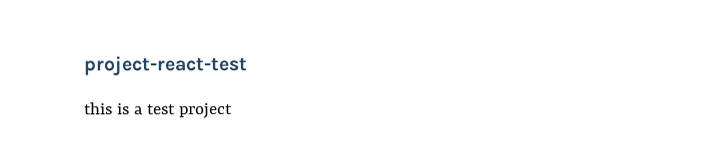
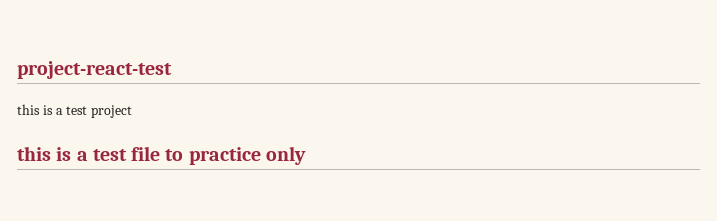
(233, 111) none -> [17,146,306,165] // this is a test file to practice only

